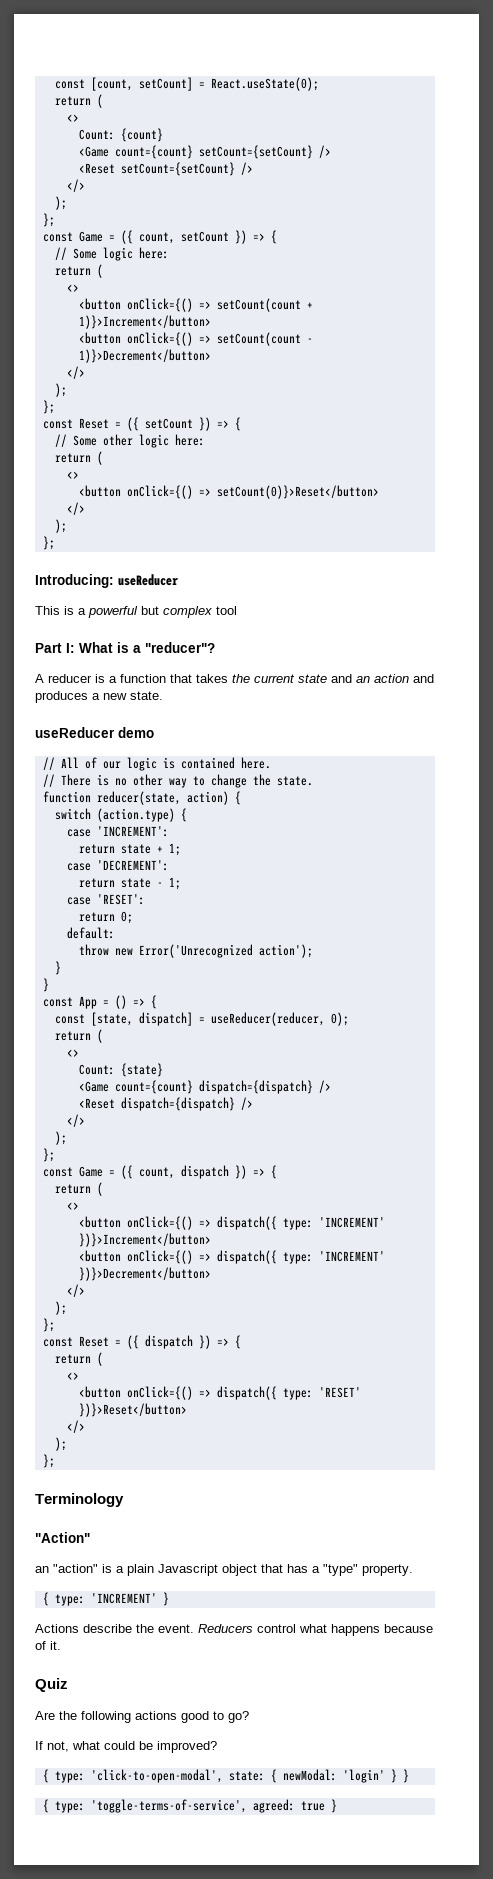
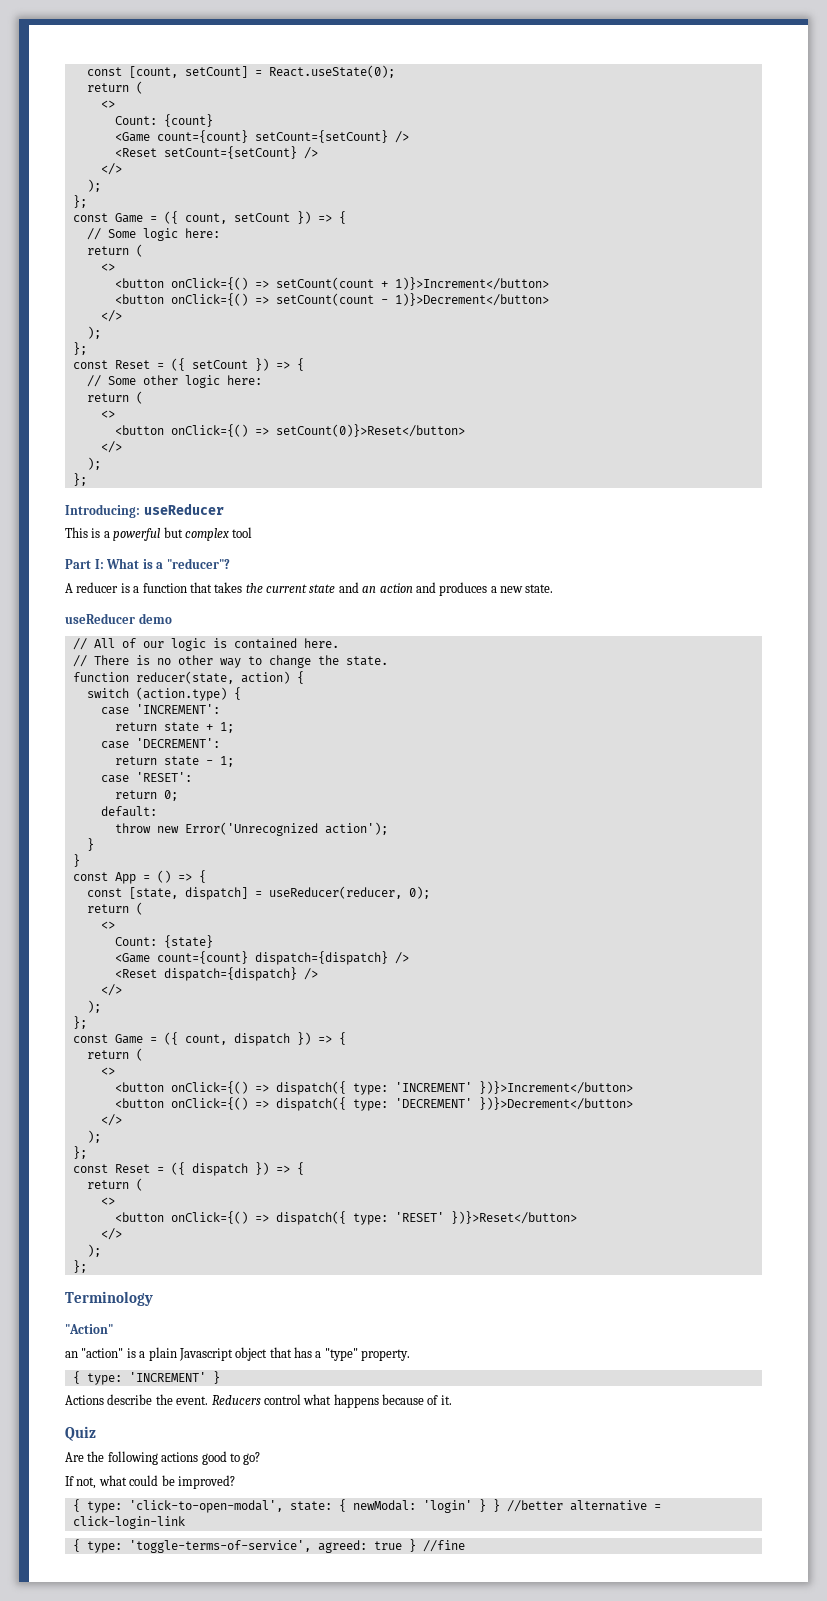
[318,1251,385,1262] 'INCREMENT' -> [394,1098,472,1108] 'DECREMENT'
(409, 1776) none -> [506,1500,661,1512] [72,1516,185,1529] //better alternative = click-login-link
(337, 1806) none -> [422,1540,465,1552] //fine

